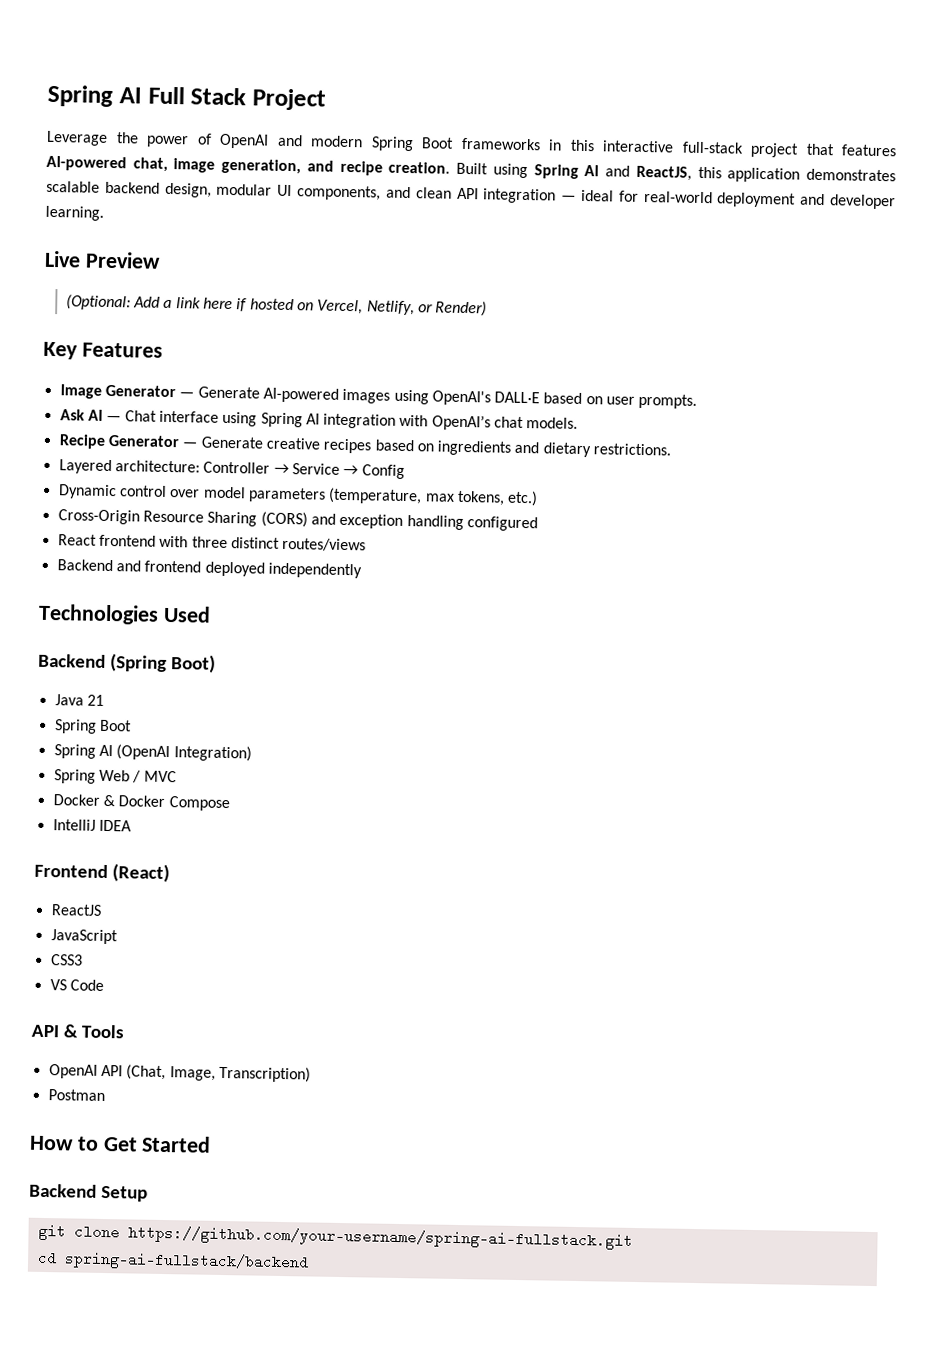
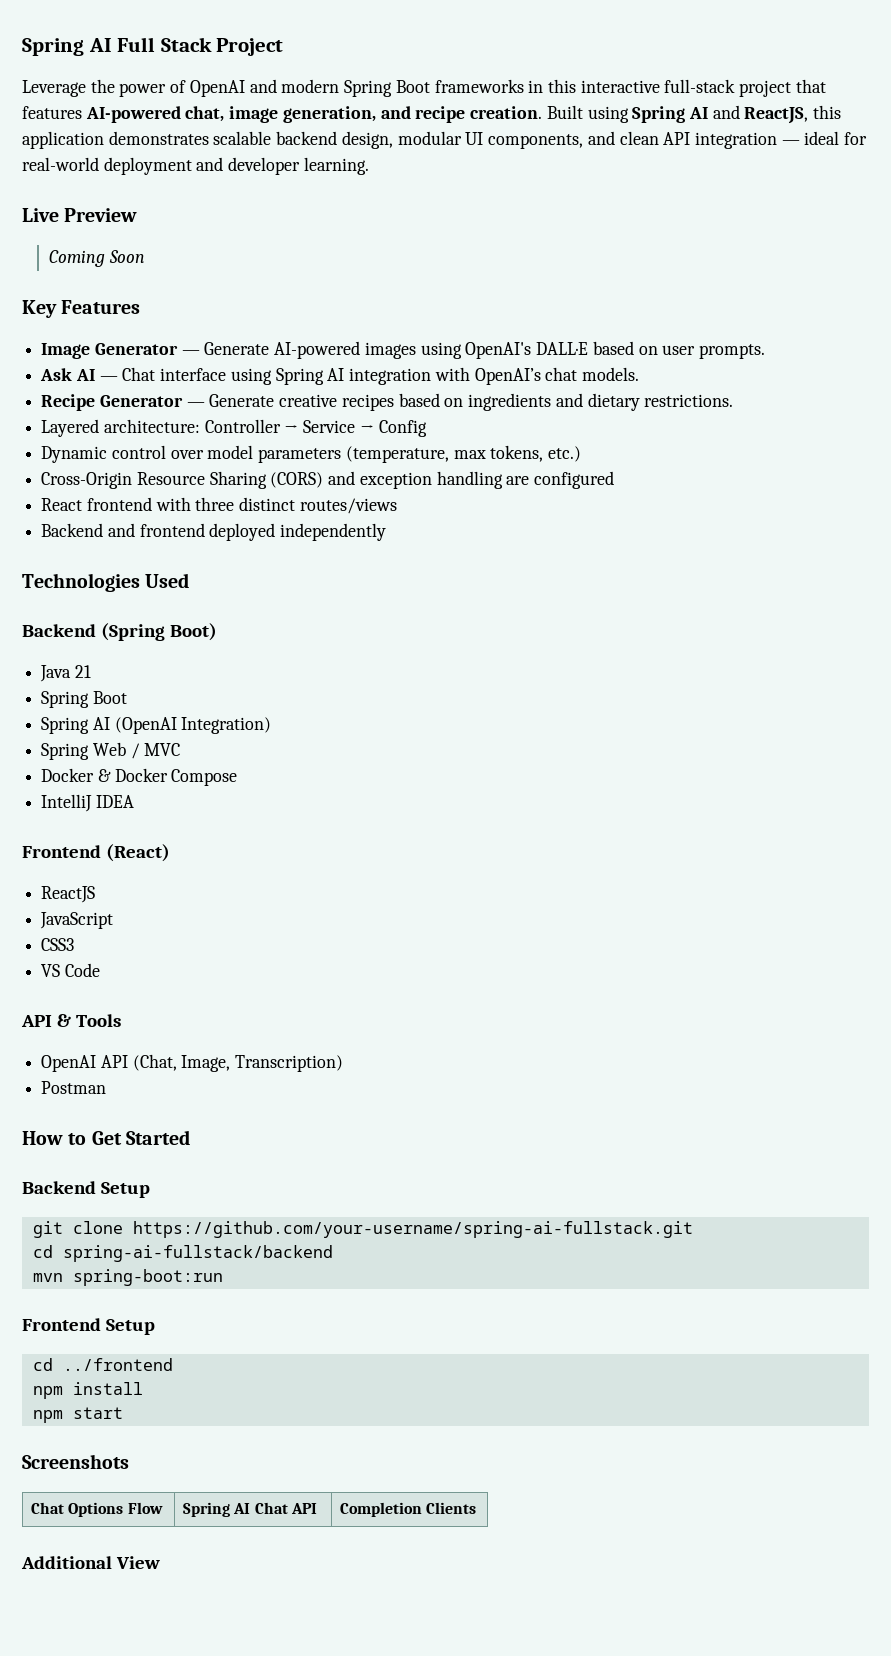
[65,294,488,317] (Optional: Add a link here if hosted on Vercel, Netlify, or Render) -> [48,250,145,267] Coming Soon
(464, 522) none -> [506,476,530,485] are
(309, 1261) none -> [32,1269,223,1286] [22,1318,155,1335] [32,1358,173,1371] [32,1382,143,1399] [32,1407,123,1423] [22,1454,129,1469] [31,1502,163,1517] [183,1502,318,1517] [340,1502,477,1517] [21,1556,160,1569] // mvn spring-boot:run // Frontend Setup // cd ../frontend // npm install // npm start // Screenshots // Chat Options Flow | Spring AI Chat API | Completion Clients // Additional View

